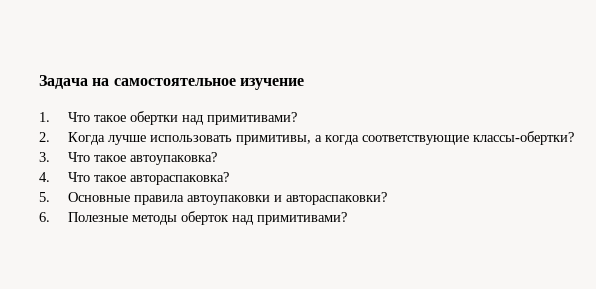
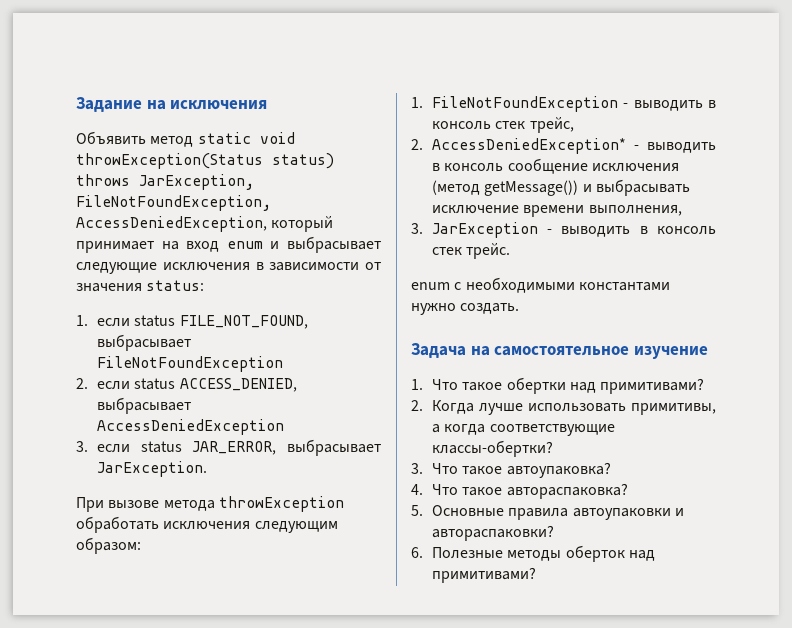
(39, 82) none -> [76,97,268,112] [76,131,295,147] [76,153,334,169] [76,174,254,190] [76,195,271,211] [76,216,334,232] [76,236,381,253] [76,262,381,274] [76,280,205,292] [76,315,308,329] [96,334,191,351] [96,356,283,372] [76,378,297,392] [96,397,191,414] [96,419,284,435] [76,439,381,456] [96,461,207,477] [76,496,344,512] [76,516,338,533] [76,537,141,554] [411,96,716,112] [431,117,574,133] [411,138,716,154] [431,158,679,174] [431,179,690,196] [431,205,682,217] [411,222,716,238] [431,243,511,259] [411,277,670,293] [411,303,520,315] Задание на исключения // Объявить метод static void throwException(Status status) throws JarException, FileNotFoundException, AccessDeniedException, который принимает на вход enum и выбрасывает следующие исключения в зависимости от значения status: // 1. если status FILE_NOT_FOUND, выбрасывает FileNotFoundException // 2. если status ACCESS_DENIED, выбрасывает AccessDeniedException // 3. если status JAR_ERROR, выбрасывает JarException. // При вызове метода throwException обработать исключения следующим образом: // 1. FileNotFoundException - выводить в консоль стек трейс, // 2. AccessDeniedException* - выводить в консоль сообщение исключения (метод getMessage()) и выбрасывать исключение времени выполнения, // 3. JarException - выводить в консоль стек трейс. // enum с необходимыми константами нужно создать. //

